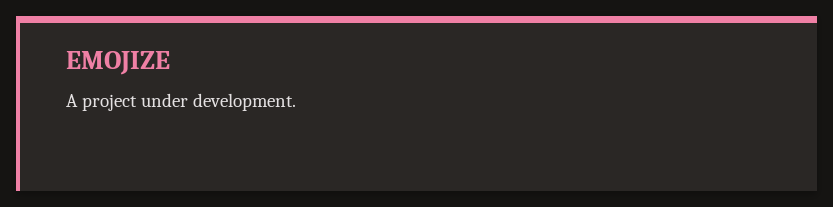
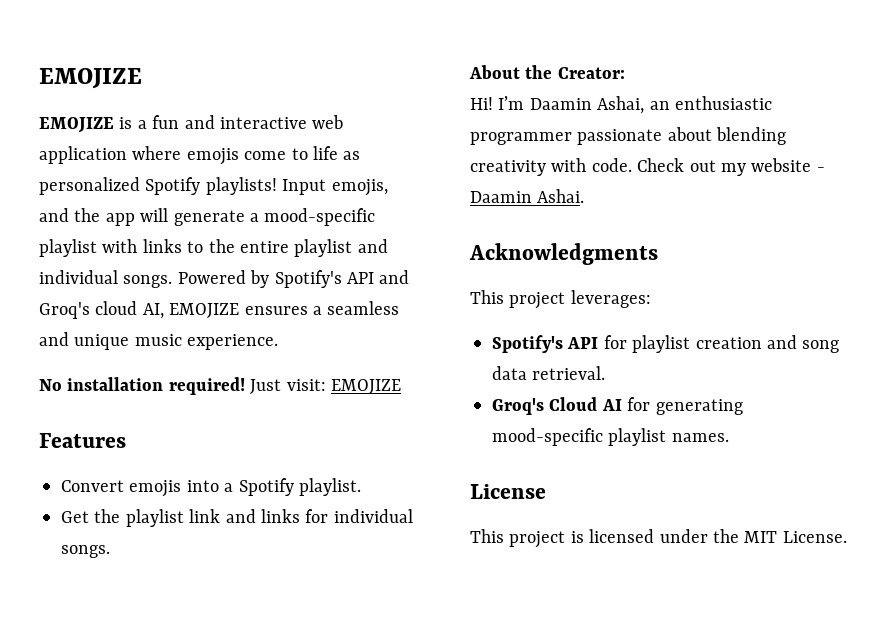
[66,51,170,75] [66,93,297,111] EMOJIZE // A project under development. -> [39,68,142,89] [39,115,344,133] [39,146,361,165] [39,177,388,196] [39,208,376,226] [39,239,388,257] [39,270,410,288] [39,301,400,319] [39,332,279,350] [39,377,401,395] [39,433,126,448] [61,478,361,497] [61,509,413,527] [61,545,110,558] [469,65,625,79] [470,96,772,114] [470,127,787,145] [470,158,825,176] [470,189,585,203] [469,243,658,265] [470,290,651,309] [492,335,840,353] [492,366,606,380] [492,397,743,415] [492,428,729,446] [470,484,546,499] [470,529,847,548] EMOJIZE // EMOJIZE is a fun and interactive web application where emojis come to life as personalized Spotify playlists! Input emojis, and the app will generate a mood-specific playlist with links to the entire playlist and individual songs. Powered by Spotify's API and Groq's cloud AI, EMOJIZE ensures a seamless and unique music experience. // No installation required! Just visit: EMOJIZE // Features // Convert emojis into a Spotify playlist. // Get the playlist link and links for individual songs. // About the Creator: // Hi! I’m Daamin Ashai, an enthusiastic programmer passionate about blending creativity with code. Check out my website - Daamin Ashai. // Acknowledgments // This project leverages: // Spotify's API for playlist creation and song data retrieval. // Groq's Cloud AI for generating mood-specific playlist names. // License // This project is licensed under the MIT License.

